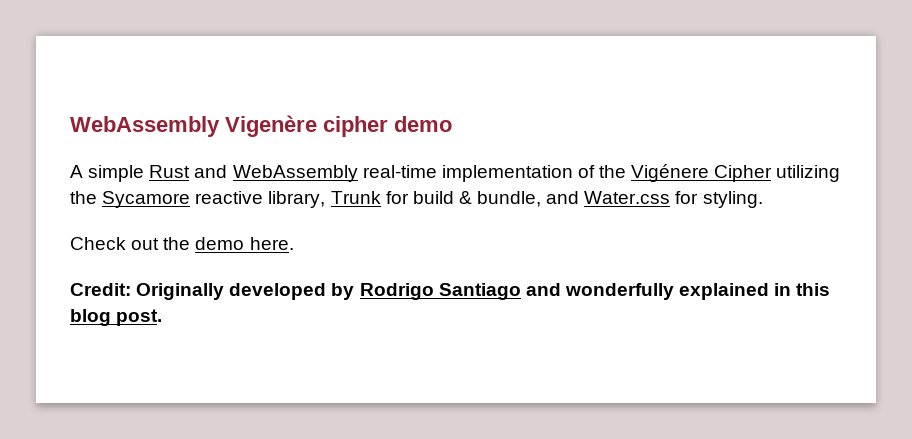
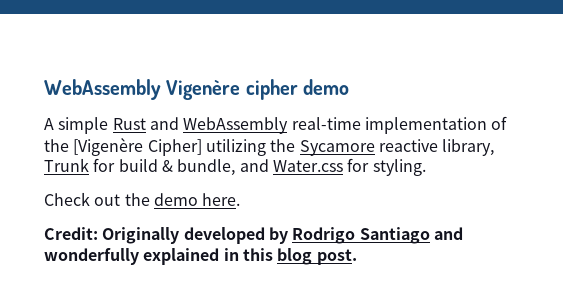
[631,164,773,182] Vigénere Cipher -> [73,137,202,156] [Vigenère Cipher]

